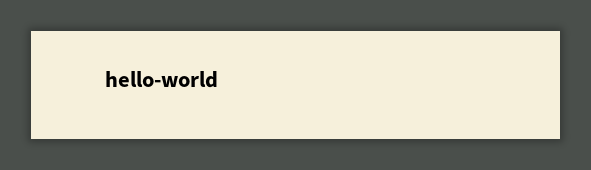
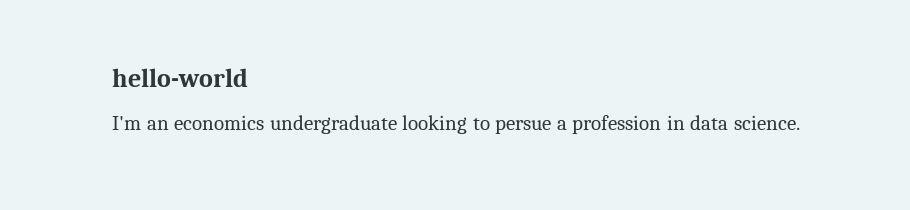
(218, 79) none -> [112,115,800,134] // I'm an economics undergraduate looking to persue a profession in data science.

